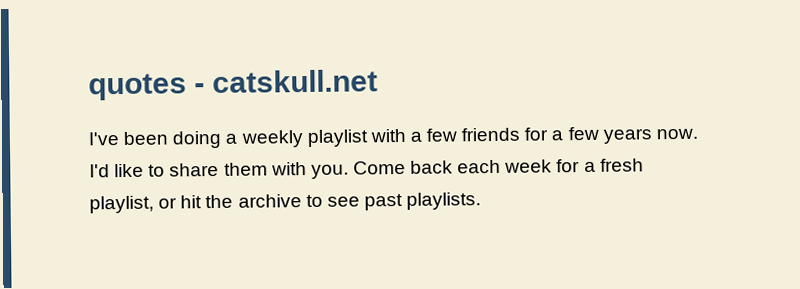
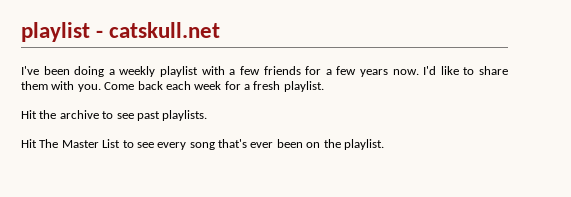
[88,73,187,101] quotes -> [21,22,90,42] playlist
[89,195,203,214] playlist, or hit -> [283,81,324,92] [21,110,37,119] playlist. // Hit
(482, 201) none -> [21,139,384,150] // Hit The Master List to see every song that's ever been on the playlist.

